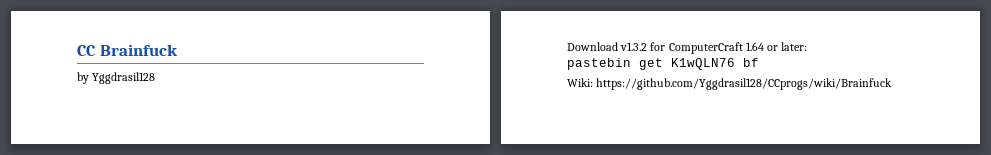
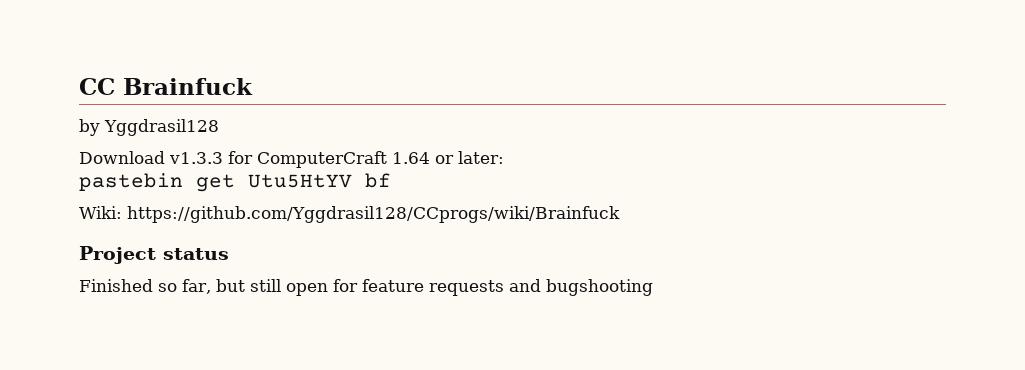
[620,42,648,51] v1.3.2 -> [169,152,223,164] v1.3.3
[671,58,735,70] K1wQLN76 -> [248,174,352,188] Utu5HtYV
(893, 84) none -> [79,246,229,264] [79,279,653,296] // Project status // Finished so far, but still open for feature requests and bugshooting

